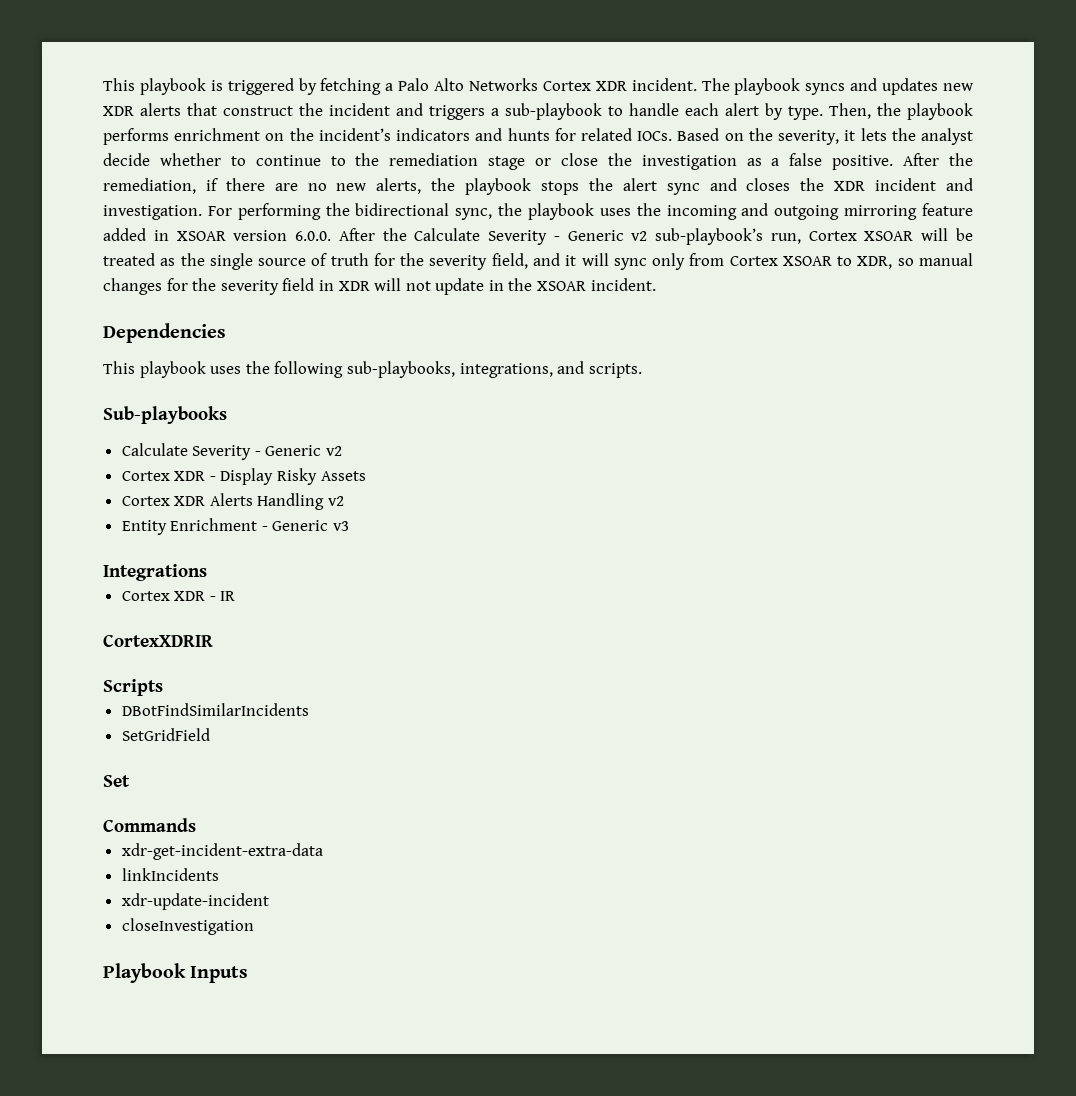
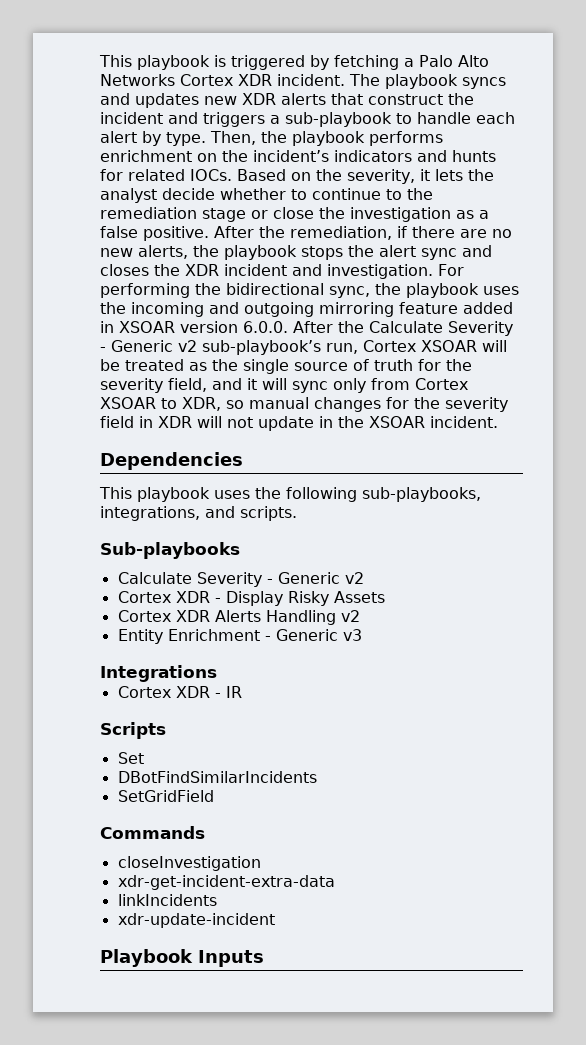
[103,634,213,647] [103,679,163,696] CortexXDRIR // Scripts -> [100,722,166,739] [117,752,144,764] Scripts // Set
[103,775,130,787] [103,818,196,832] Set // Commands -> [100,826,205,839] [117,856,261,871] Commands // closeInvestigation
[121,918,254,935] // closeInvestigation -> (275, 920) none

